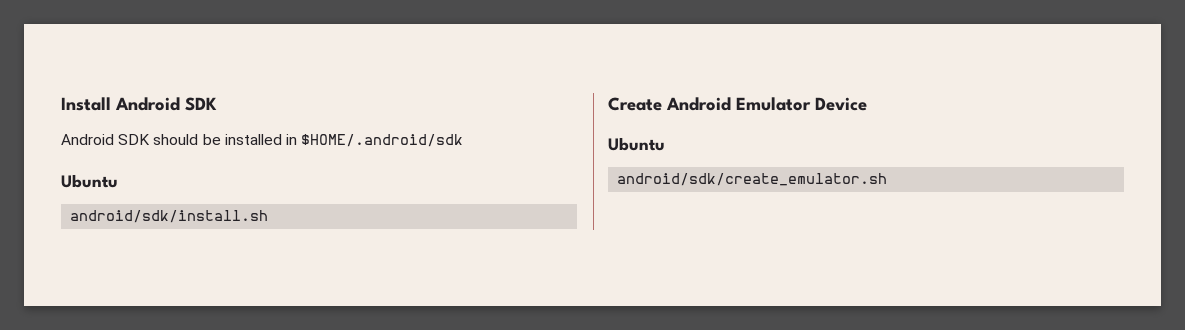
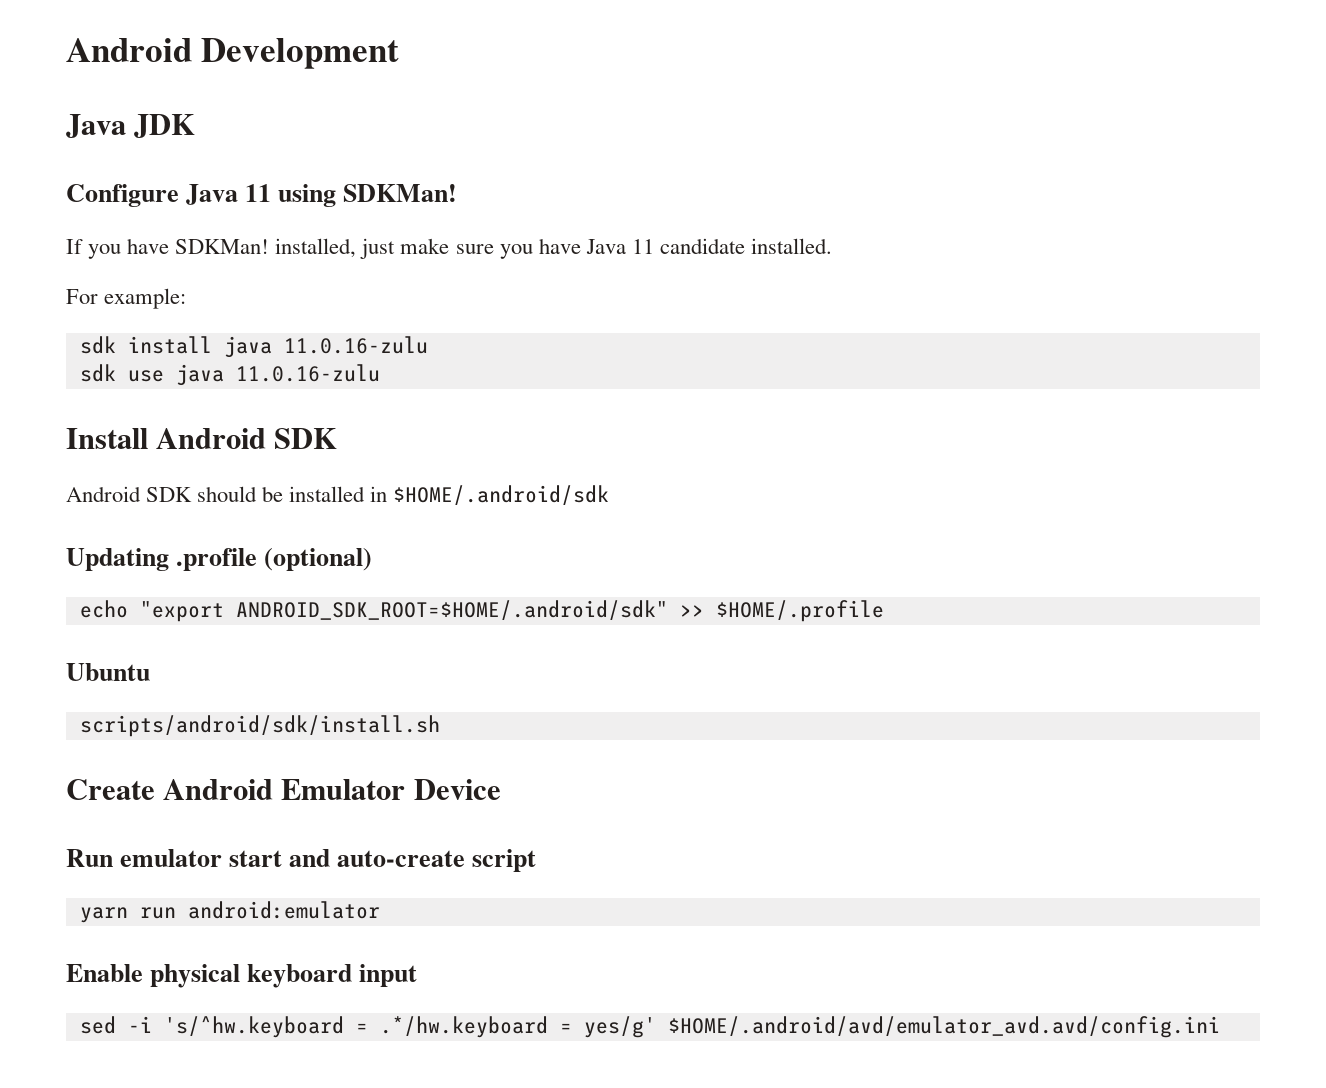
(61, 104) none -> [66,38,400,69] [66,114,196,138] [66,184,458,207] [66,238,832,259] [66,288,187,309] [79,336,428,358] [79,364,380,386] Android Development // Java JDK // Configure Java 11 using SDKMan! // If you have SDKMan! installed, just make sure you have Java 11 candidate installed. // For example: // sdk install java 11.0.16-zulu // sdk use java 11.0.16-zulu //
[61,174,118,188] [70,210,269,223] // Ubuntu // android/sdk/install.sh -> [66,548,373,571] [79,600,884,622] [66,663,150,681] [79,715,440,737] // Updating .profile (optional) // echo "export ANDROID_SDK_ROOT=$HOME/.android/sdk" >> $HOME/.profile // Ubuntu // scripts/android/sdk/install.sh
[608,137,665,151] [617,173,888,186] Ubuntu // android/sdk/create_emulator.sh -> [66,849,537,872] [79,901,380,923] [66,964,418,988] [79,1016,1220,1038] Run emulator start and auto-create script // yarn run android:emulator // Enable physical keyboard input // sed -i 's/^hw.keyboard = .*/hw.keyboard = yes/g' $HOME/.android/avd/emulator_avd.avd/config.ini

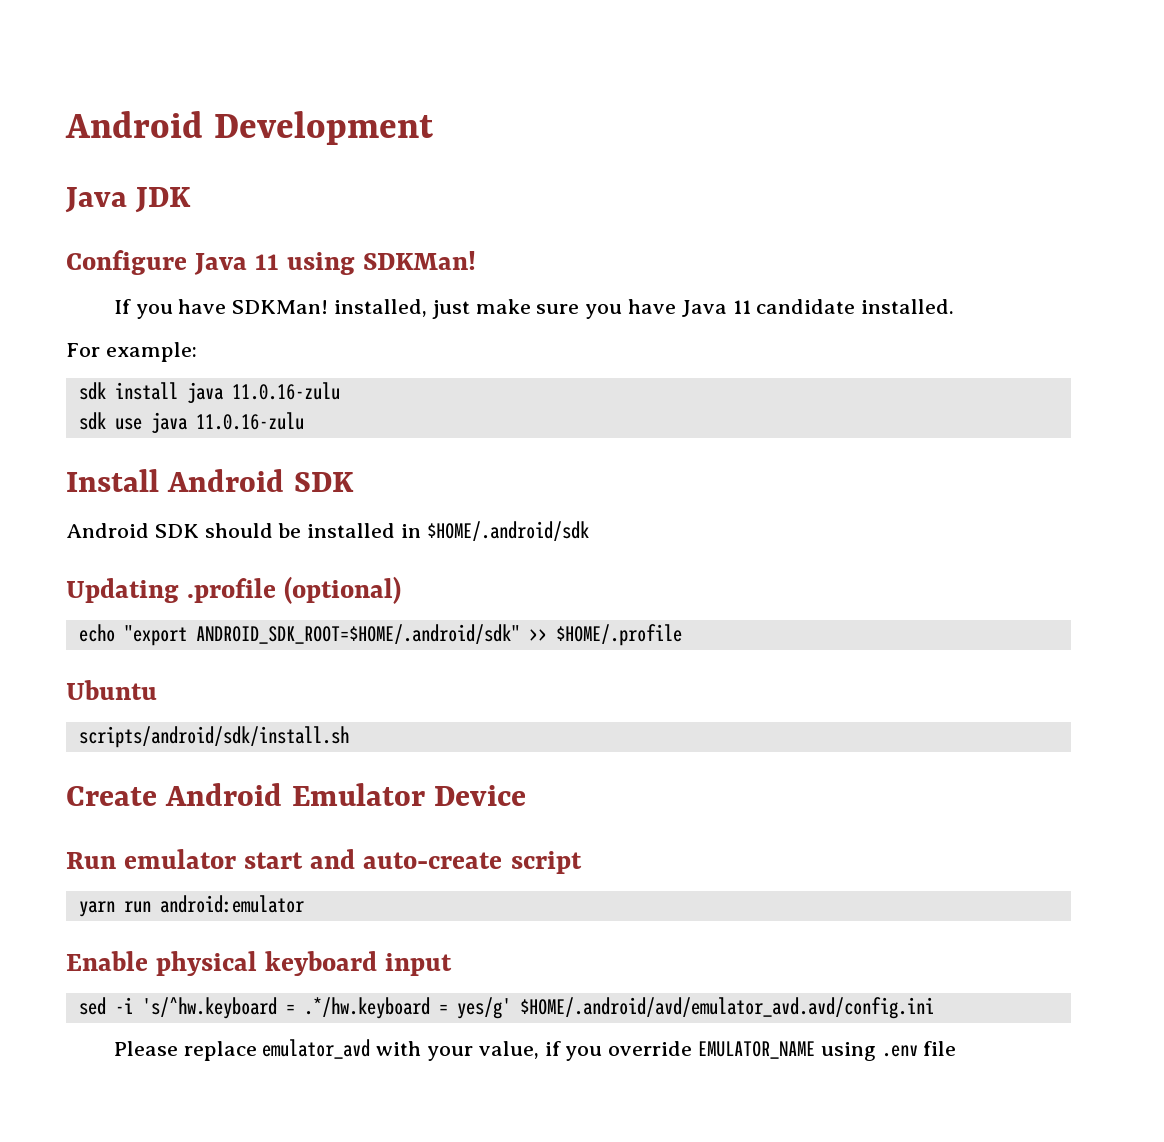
(1220, 1027) none -> [113,1039,957,1061] // Please replace emulator_avd with your value, if you override EMULATOR_NAME using .env file

